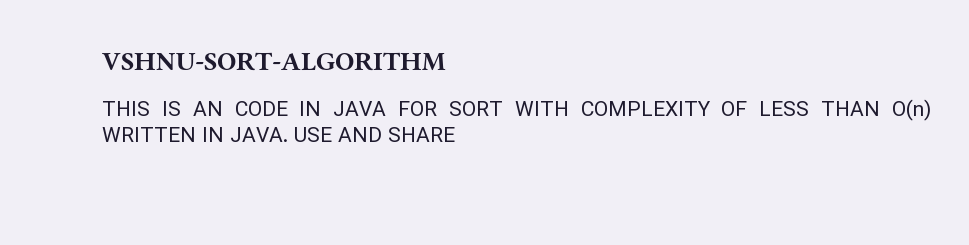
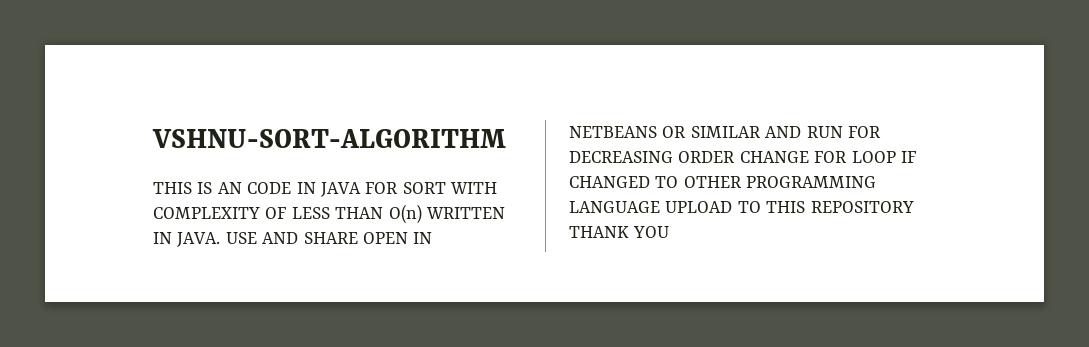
(455, 134) none -> [363,232,433,244] [569,126,881,138] [569,151,916,163] [569,176,877,188] [569,201,914,213] [569,226,670,238] OPEN IN NETBEANS OR SIMILAR AND RUN FOR DECREASING ORDER CHANGE FOR LOOP IF CHANGED TO OTHER PROGRAMMING LANGUAGE UPLOAD TO THIS REPOSITORY THANK YOU

